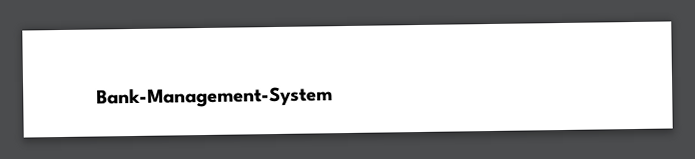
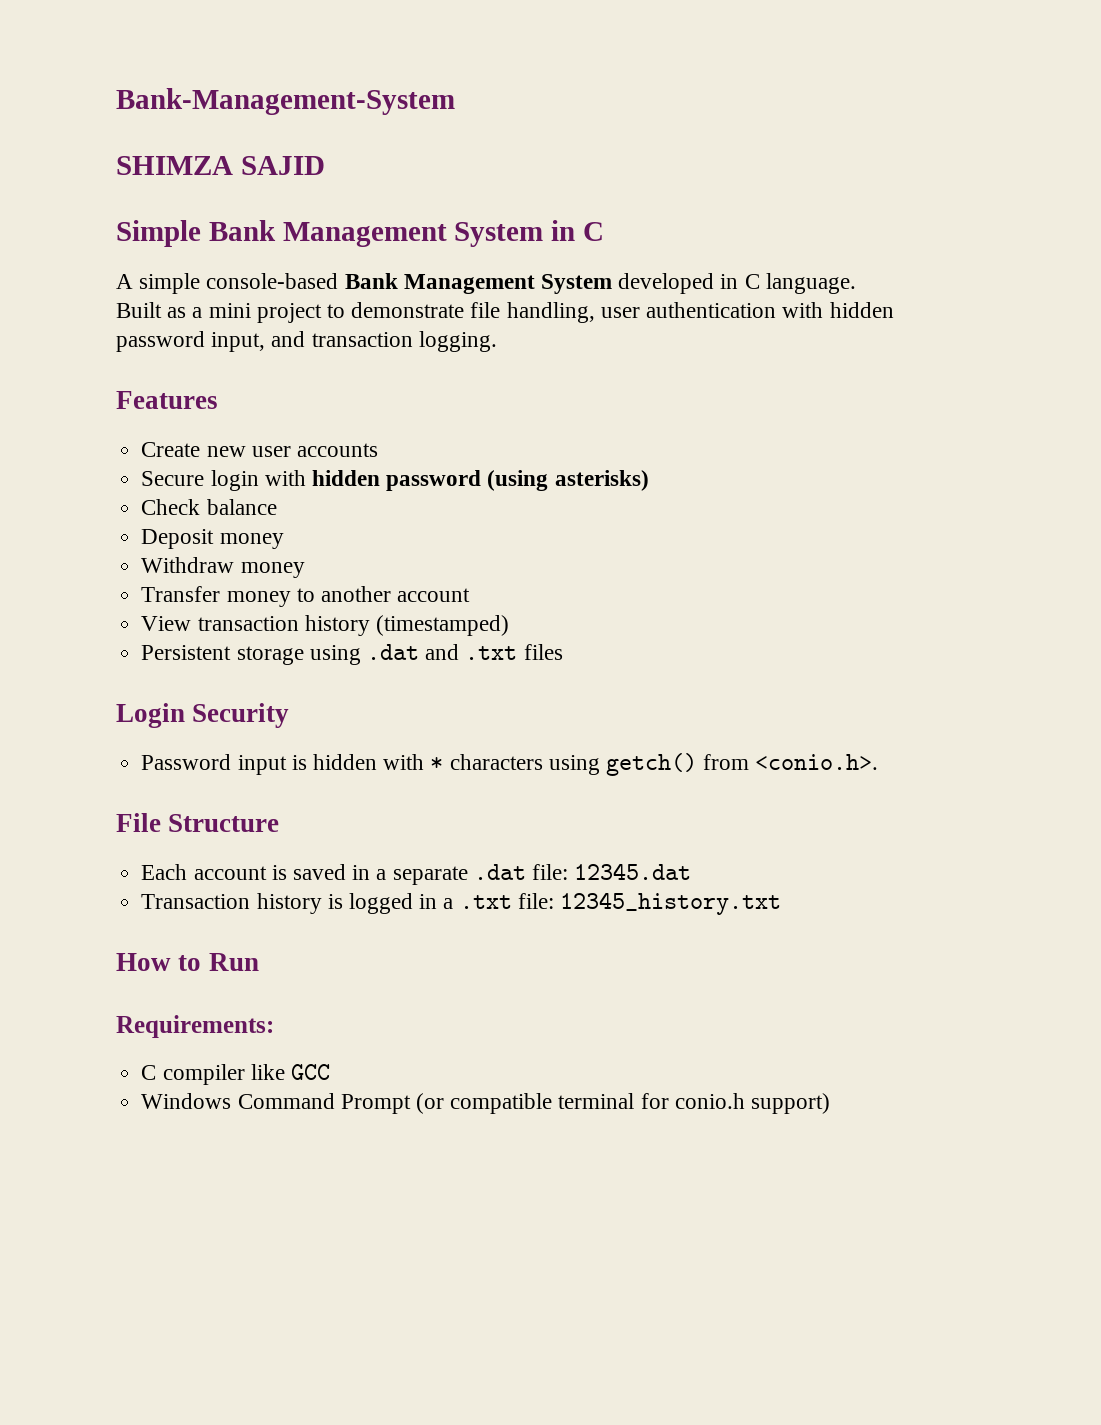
(333, 97) none -> [116,156,325,175] [116,220,605,247] [116,273,856,294] [116,302,894,323] [116,331,497,352] [116,391,218,409] [141,442,378,457] [141,470,649,491] [141,499,277,515] [141,529,284,549] [141,557,305,578] [141,586,471,607] [141,615,509,636] [141,644,563,665] [116,703,290,728] [141,753,879,776] [116,813,280,832] [141,863,692,885] [141,892,781,915] [116,953,259,971] [116,1015,274,1038] [141,1064,330,1085] [141,1093,830,1114] // SHIMZA SAJID // Simple Bank Management System in C // A simple console-based Bank Management System developed in C language. // Built as a mini project to demonstrate file handling, user authentication with hidden password input, and transaction logging. // Features // Create new user accounts // Secure login with hidden password (using asterisks) // Check balance // Deposit money // Withdraw money // Transfer money to another account // View transaction history (timestamped) // Persistent storage using .dat and .txt files // Login Security // Password input is hidden with * characters using getch() from <conio.h>. // File Structure // Each account is saved in a separate .dat file: 12345.dat // Transaction history is logged in a .txt file: 12345_history.txt // How to Run // Requirements: // C compiler like GCC // Windows Command Prompt (or compatible terminal for conio.h support)

